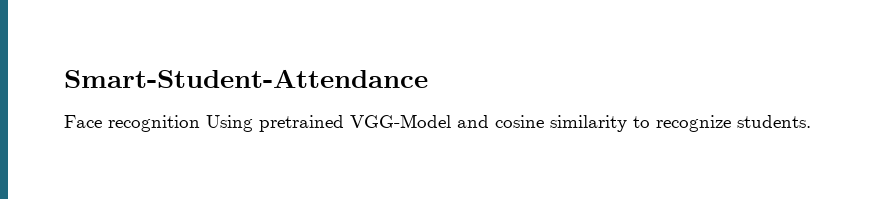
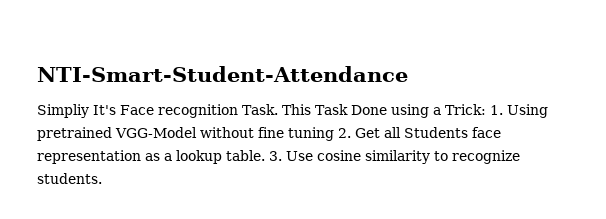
[64,69,428,88] [64,114,489,132] Smart-Student-Attendance // Face recognition Using pretrained VGG-Model and -> [37,66,408,82] [37,104,548,118] [37,127,501,141] [37,150,313,164] NTI-Smart-Student-Attendance // Simpliy It's Face recognition Task. This Task Done using a Trick: 1. Using pretrained VGG-Model without fine tuning 2. Get all Students face representation as a lookup table. 3. Use

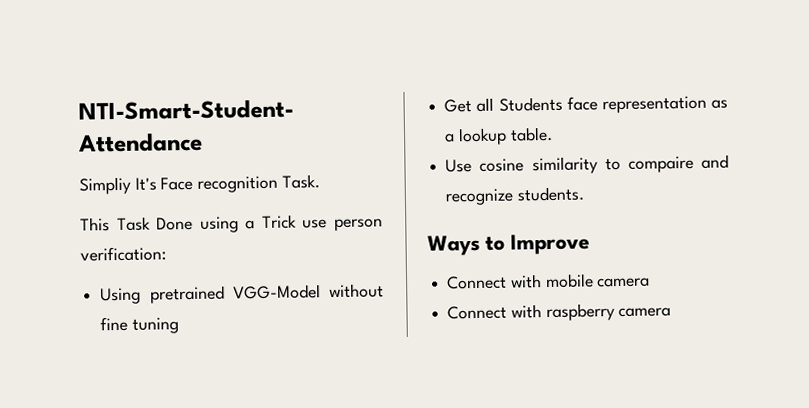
(278, 109) none -> (320, 181) //
[444,104,503,115] Trick: 1. -> [261,214,384,231] [80,246,167,262] Trick use person verification: //
[338,128,351,138] 2. -> (179, 325) //
[269,151,282,161] 3. -> (553, 134) //
(448, 156) none -> [627,154,729,173] compaire and
(102, 178) none -> [427,233,590,256] [447,273,651,290] [447,303,672,322] // Ways to Improve // Connect with mobile camera // Connect with raspberry camera

